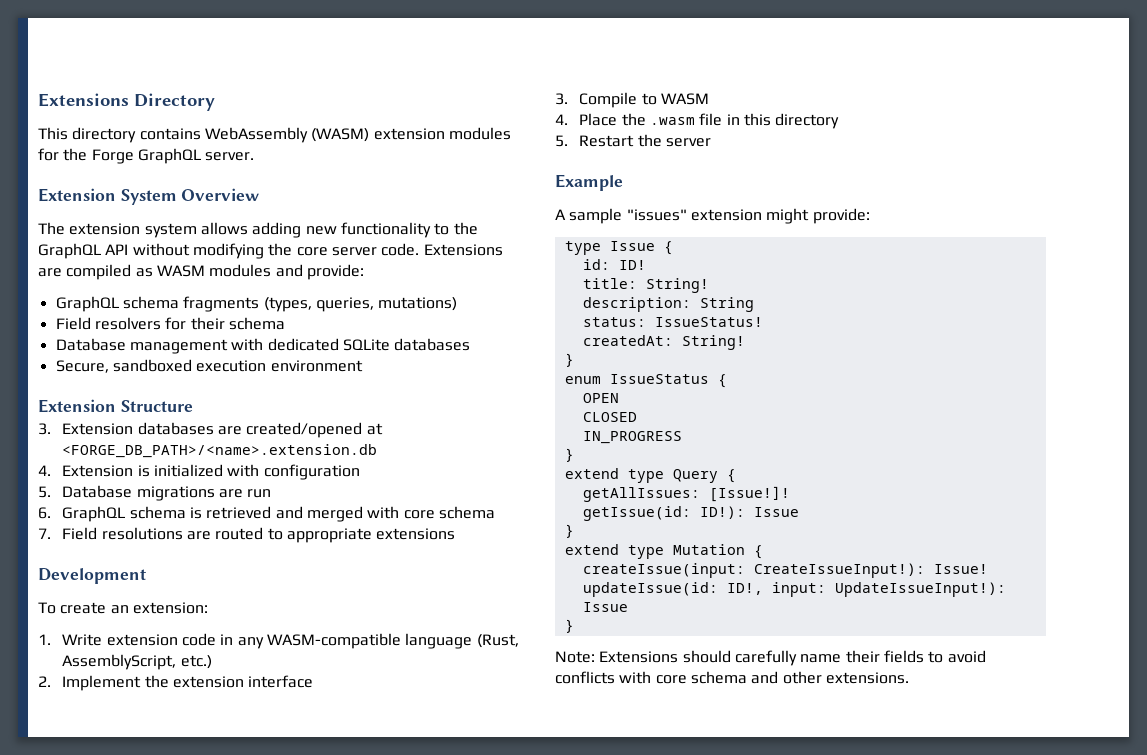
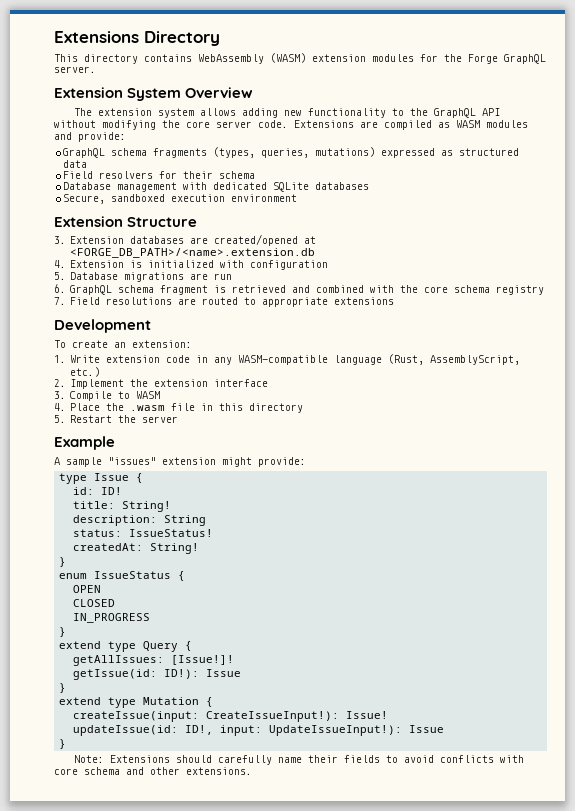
(458, 304) none -> [381,148,520,158] [63,160,88,168] expressed as structured data
(186, 512) none -> [160,285,209,295] fragment
[306,506,495,522] merged with core schema -> [316,285,545,295] combined with the core schema registry

